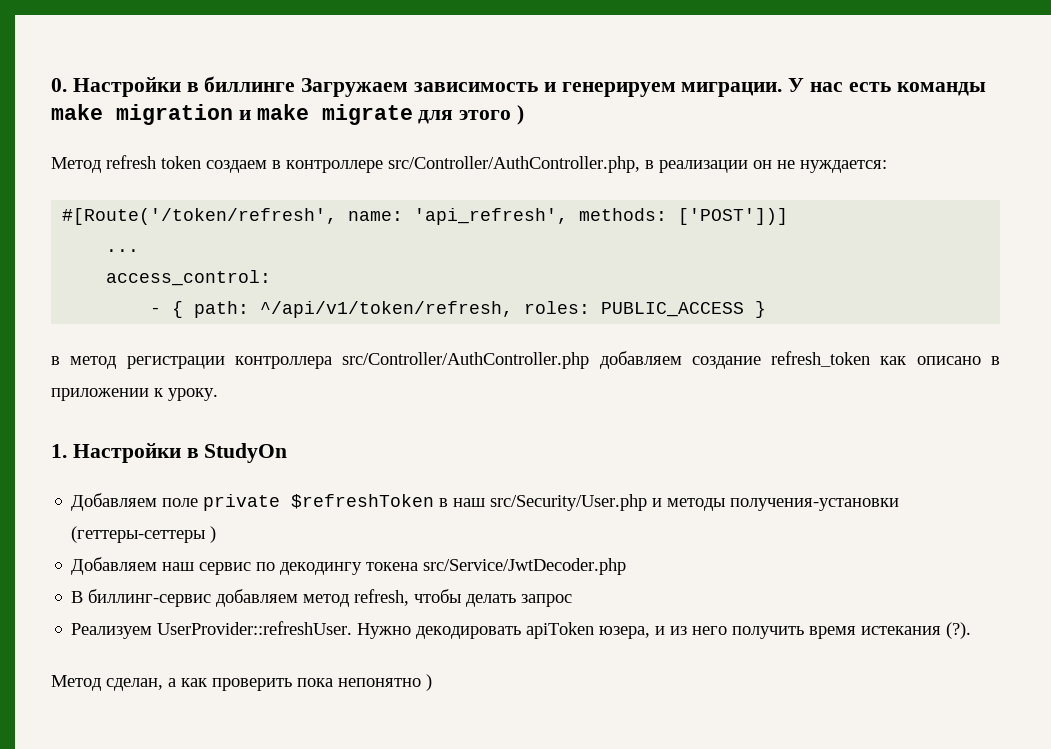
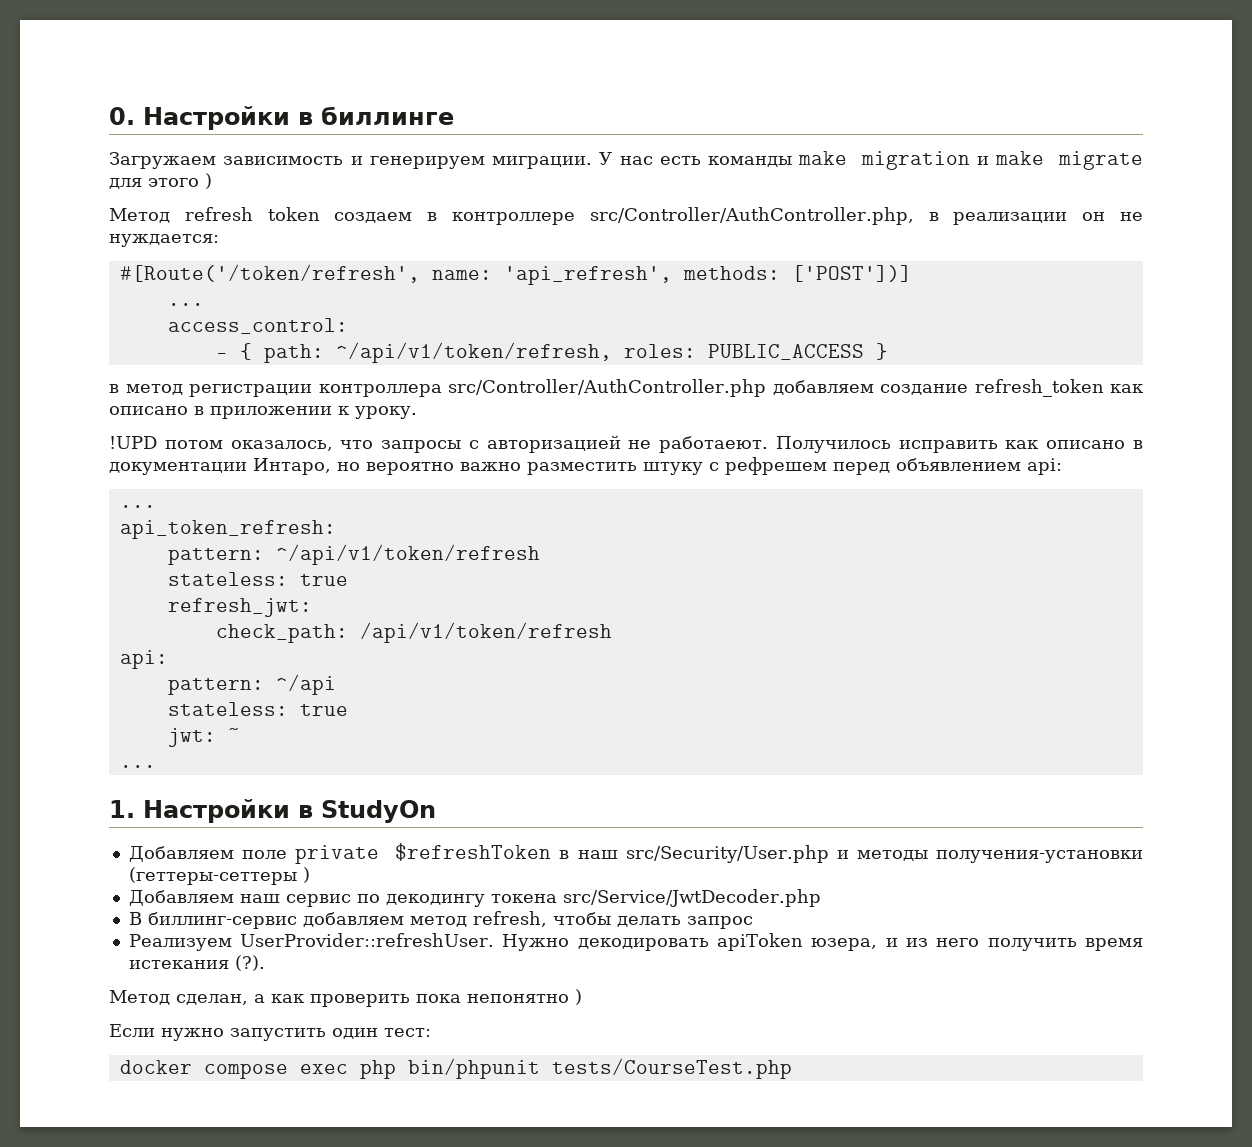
(296, 84) none -> (454, 115) //
(218, 394) none -> [109,435,1143,453] [109,457,1062,475] [119,505,156,508] [119,520,336,539] [167,544,540,565] [167,572,348,586] [167,598,312,617] [215,622,612,643] [119,650,168,669] [167,674,336,695] [167,702,348,716] [167,728,240,747] [119,765,156,768] // !UPD потом оказалось, что запросы с авторизацией не работаеют. Получилось исправить как описано в документации Интаро, но вероятно важно разместить штуку с рефрешем перед объявлением api: // ... // api_token_refresh: // pattern: ^/api/v1/token/refresh // stateless: true // refresh_jwt: // check_path: /api/v1/token/refresh // api: // pattern: ^/api // stateless: true // jwt: ~ // ...
(432, 682) none -> [109,1024,431,1041] [119,1058,792,1079] // Если нужно запустить один тест: // docker compose exec php bin/phpunit tests/CourseTest.php

